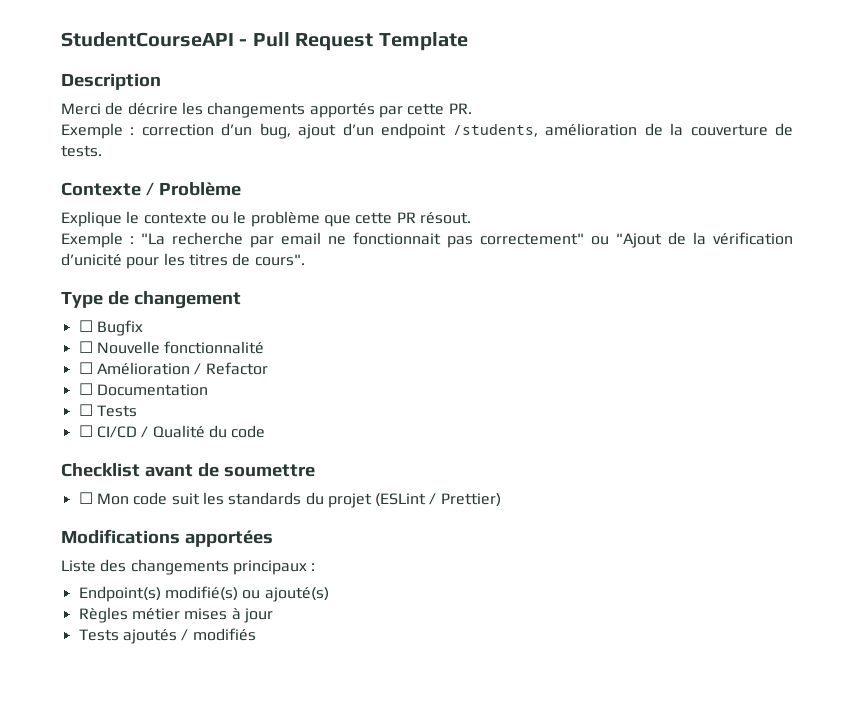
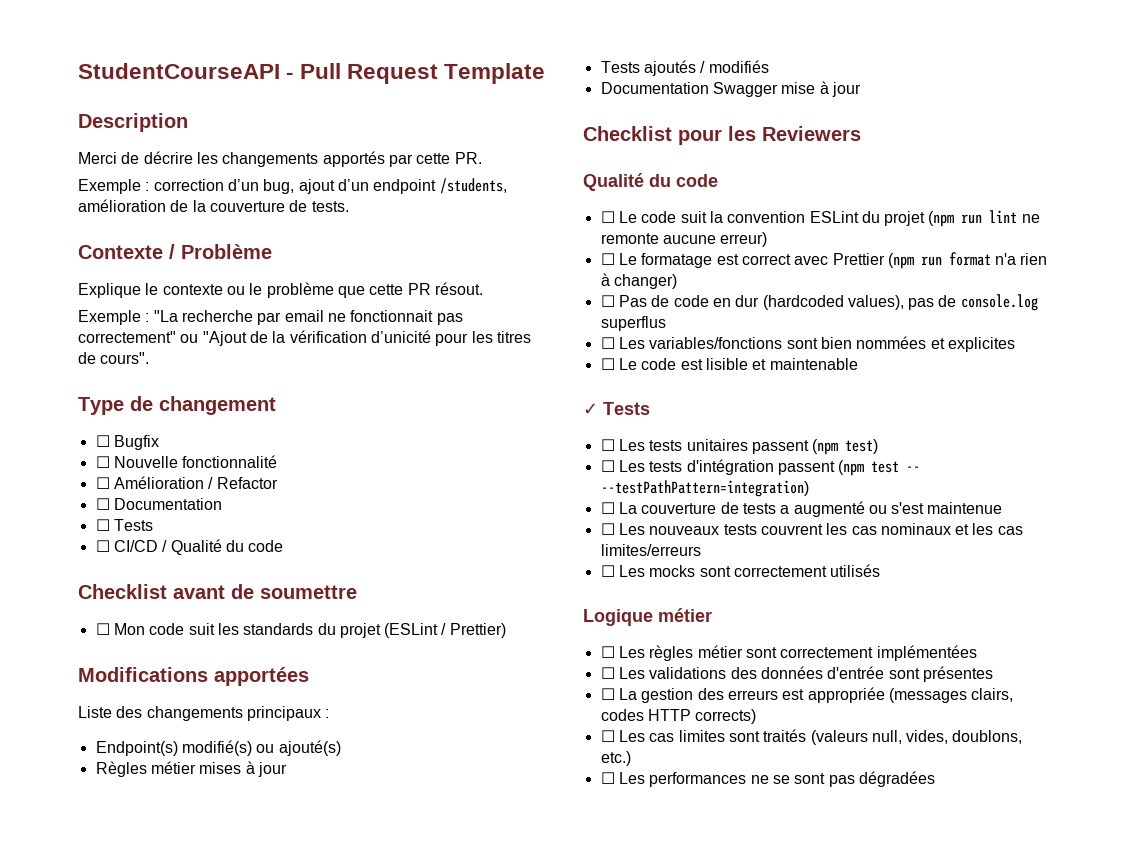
(256, 634) none -> [600,81,861,97] [583,126,861,145] [583,173,718,191] [600,210,1040,227] [600,232,768,247] [600,252,1048,269] [600,273,677,289] [600,294,1038,311] [600,316,666,331] [600,336,1015,352] [600,358,858,370] [583,402,650,415] [600,439,879,455] [600,459,921,476] [600,480,809,497] [600,501,1003,517] [600,523,1023,535] [600,544,701,556] [600,564,881,577] [583,608,712,626] [600,645,977,661] [600,666,993,682] [600,687,1014,703] [600,709,757,724] [600,729,1023,745] [600,751,631,766] [600,771,935,787] // Documentation Swagger mise à jour // Checklist pour les Reviewers // Qualité du code // ☐ Le code suit la convention ESLint du projet (npm run lint ne remonte aucune erreur) // ☐ Le formatage est correct avec Prettier (npm run format n'a rien à changer) // ☐ Pas de code en dur (hardcoded values), pas de console.log superflus // ☐ Les variables/fonctions sont bien nommées et explicites // ☐ Le code est lisible et maintenable // ✓ Tests // ☐ Les tests unitaires passent (npm test) // ☐ Les tests d'intégration passent (npm test -- --testPathPattern=integration) // ☐ La couverture de tests a augmenté ou s'est maintenue // ☐ Les nouveaux tests couvrent les cas nominaux et les cas limites/erreurs // ☐ Les mocks sont correctement utilisés // Logique métier // ☐ Les règles métier sont correctement implémentées // ☐ Les validations des données d'entrée sont présentes // ☐ La gestion des erreurs est appropriée (messages clairs, codes HTTP corrects) // ☐ Les cas limites sont traités (valeurs null, vides, doublons, etc.) // ☐ Les performances ne se sont pas dégradées

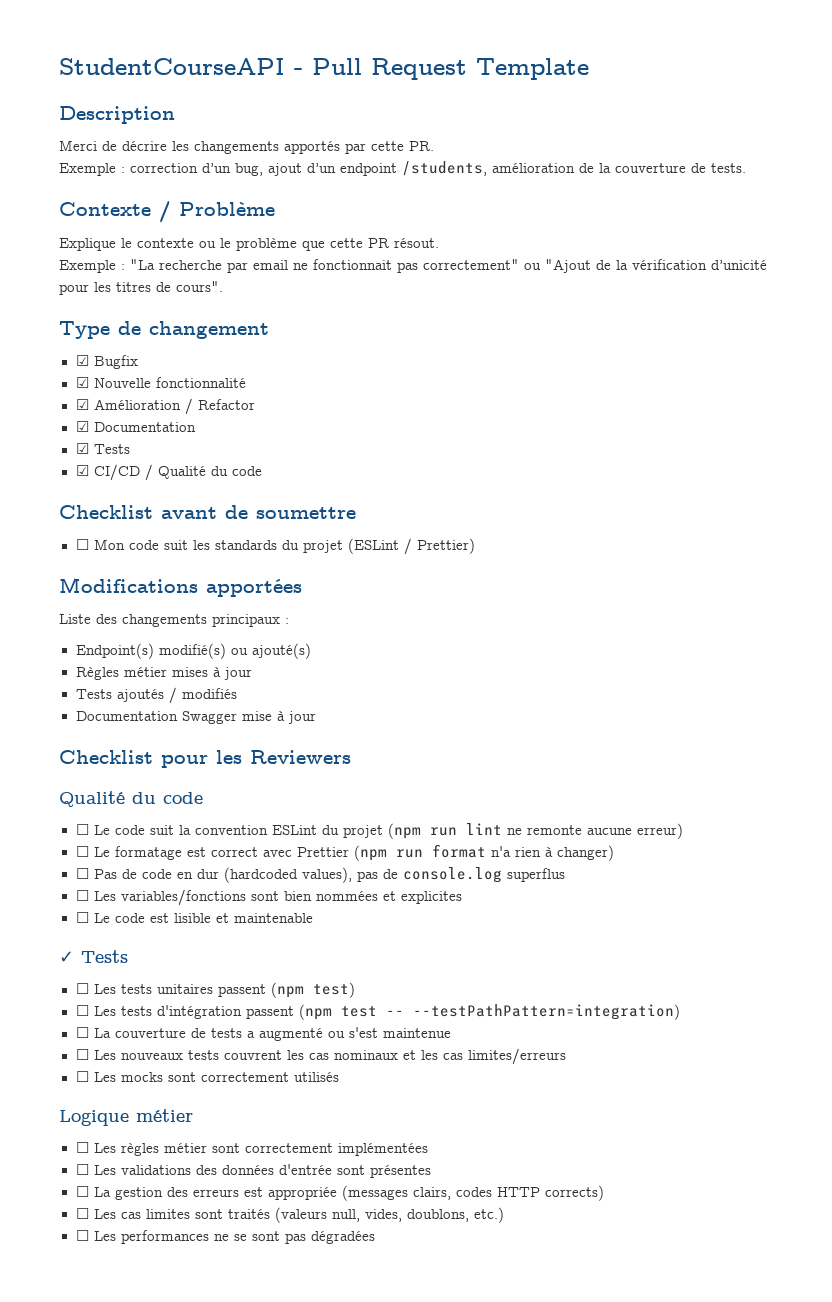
[95,435,110,447] ☐ -> [75,355,89,366] ☑
[95,456,110,468] ☐ -> [75,377,89,388] ☑
[95,477,110,489] ☐ -> [75,399,89,410] ☑
[95,498,110,510] ☐ -> [75,421,89,432] ☑
[95,519,153,531] [95,540,110,552] ☐ Tests // ☐ -> [75,443,130,454] [75,465,89,476] ☑ Tests // ☑

